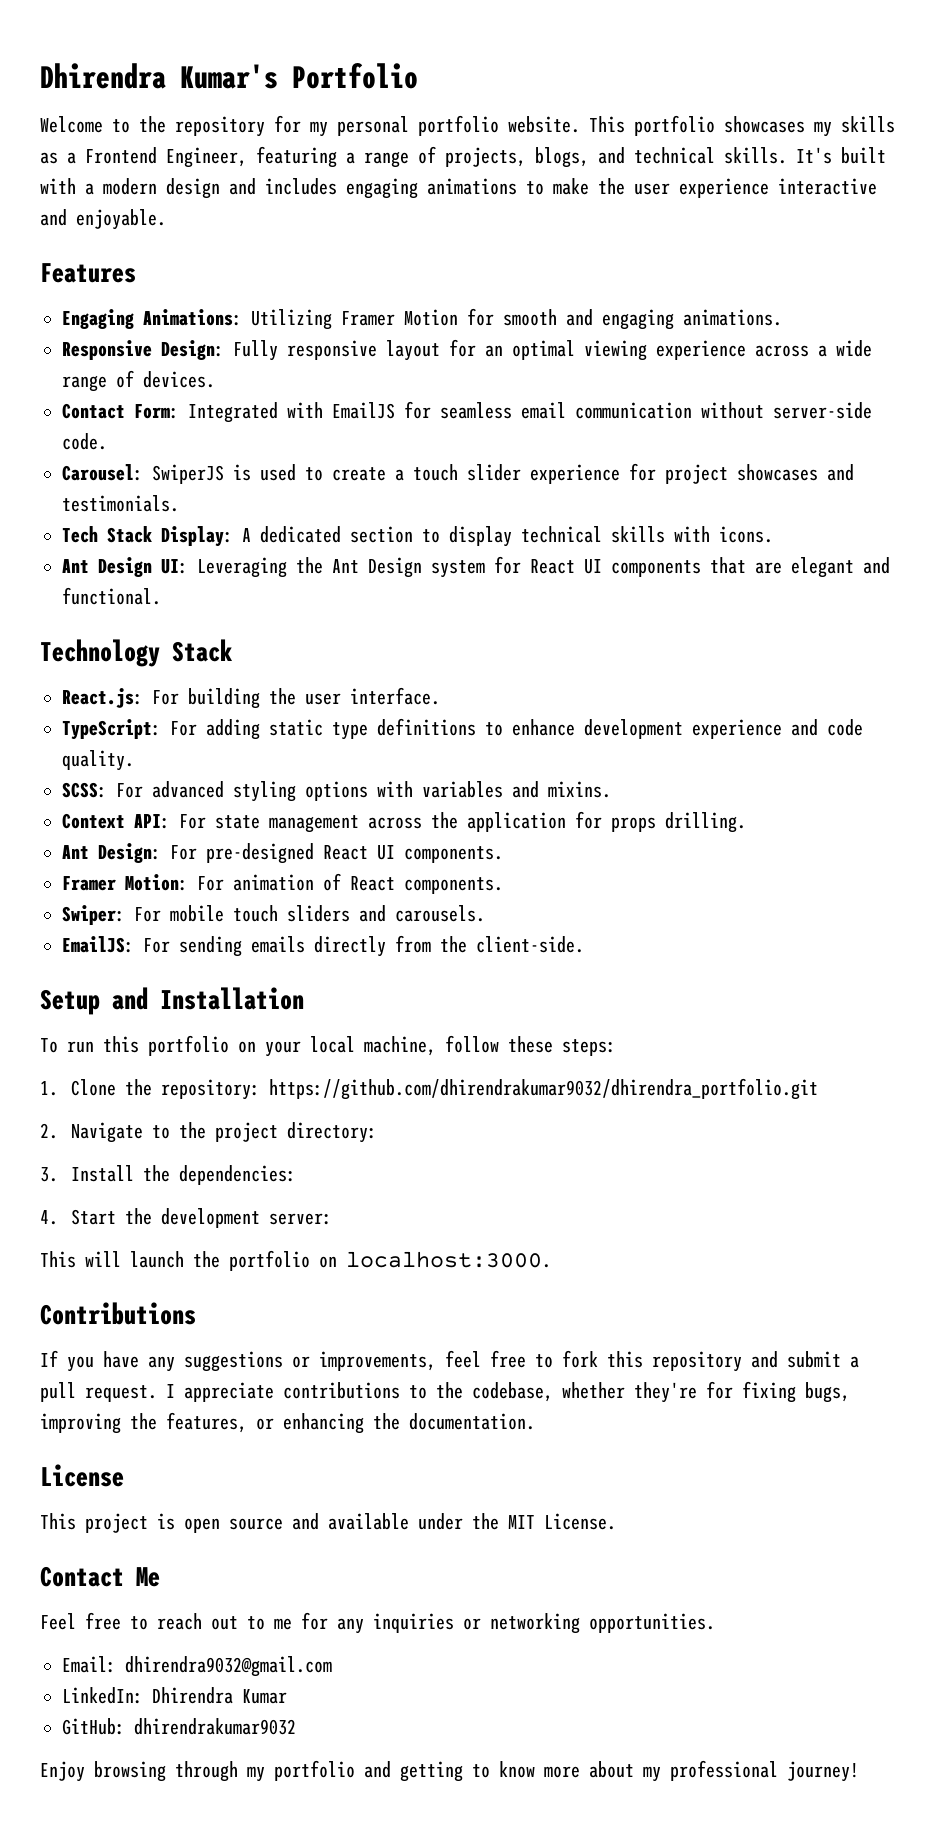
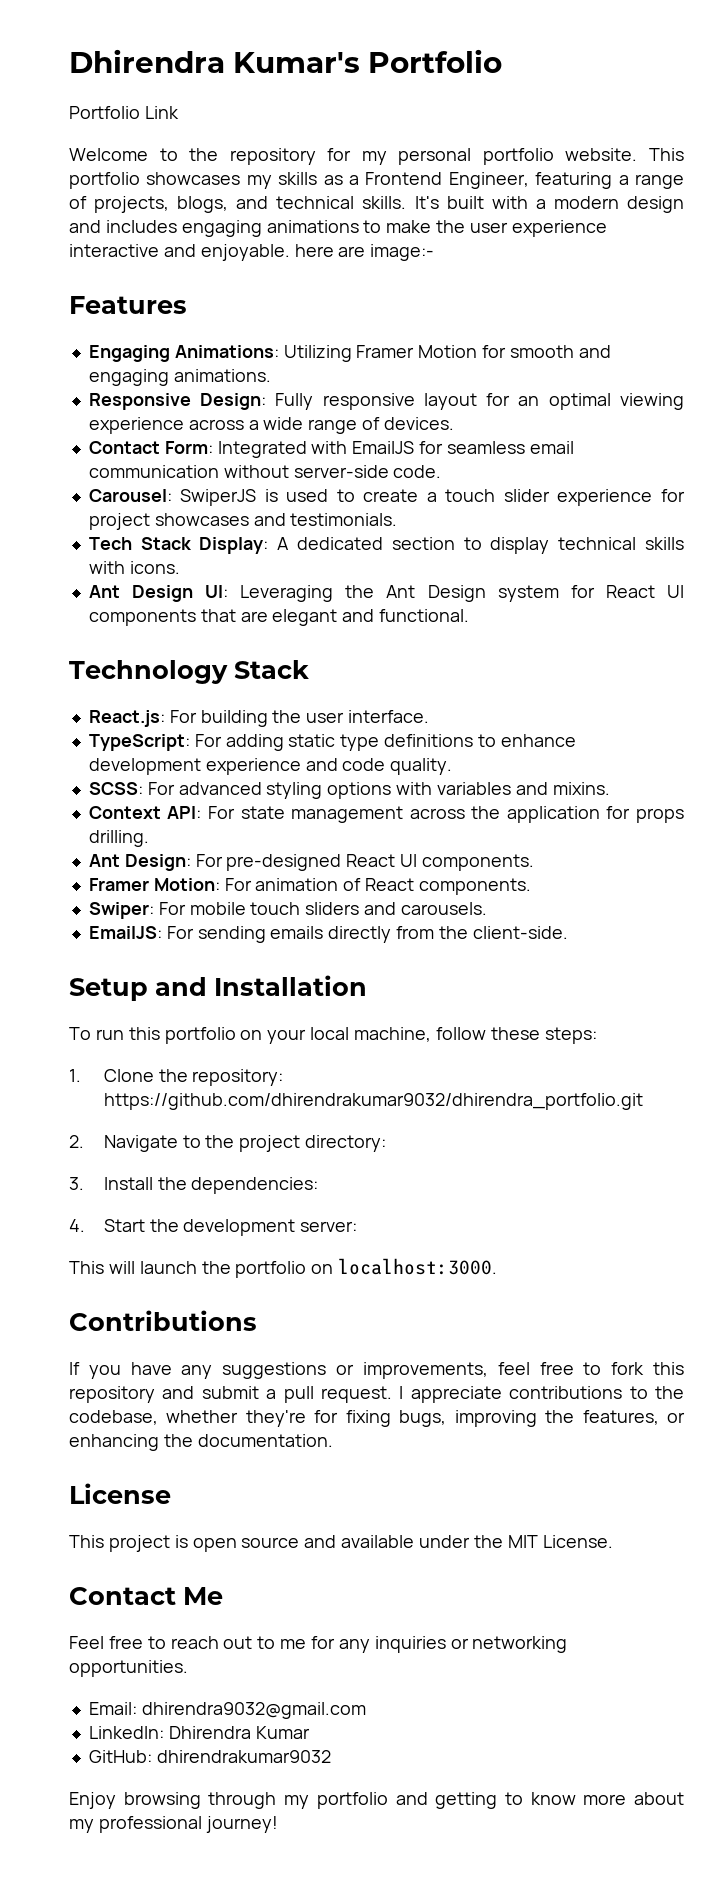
(418, 75) none -> [69,106,179,119] // Portfolio Link
(166, 219) none -> [294,244,435,261] here are image:-

